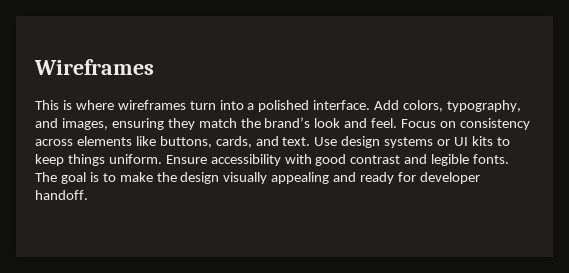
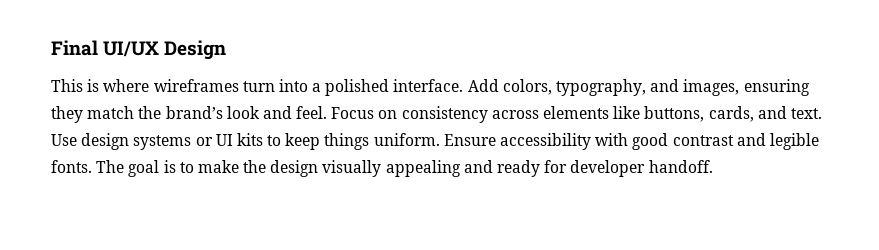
[34,59,154,75] Wireframes -> [51,40,227,60] Final UI/UX Design

